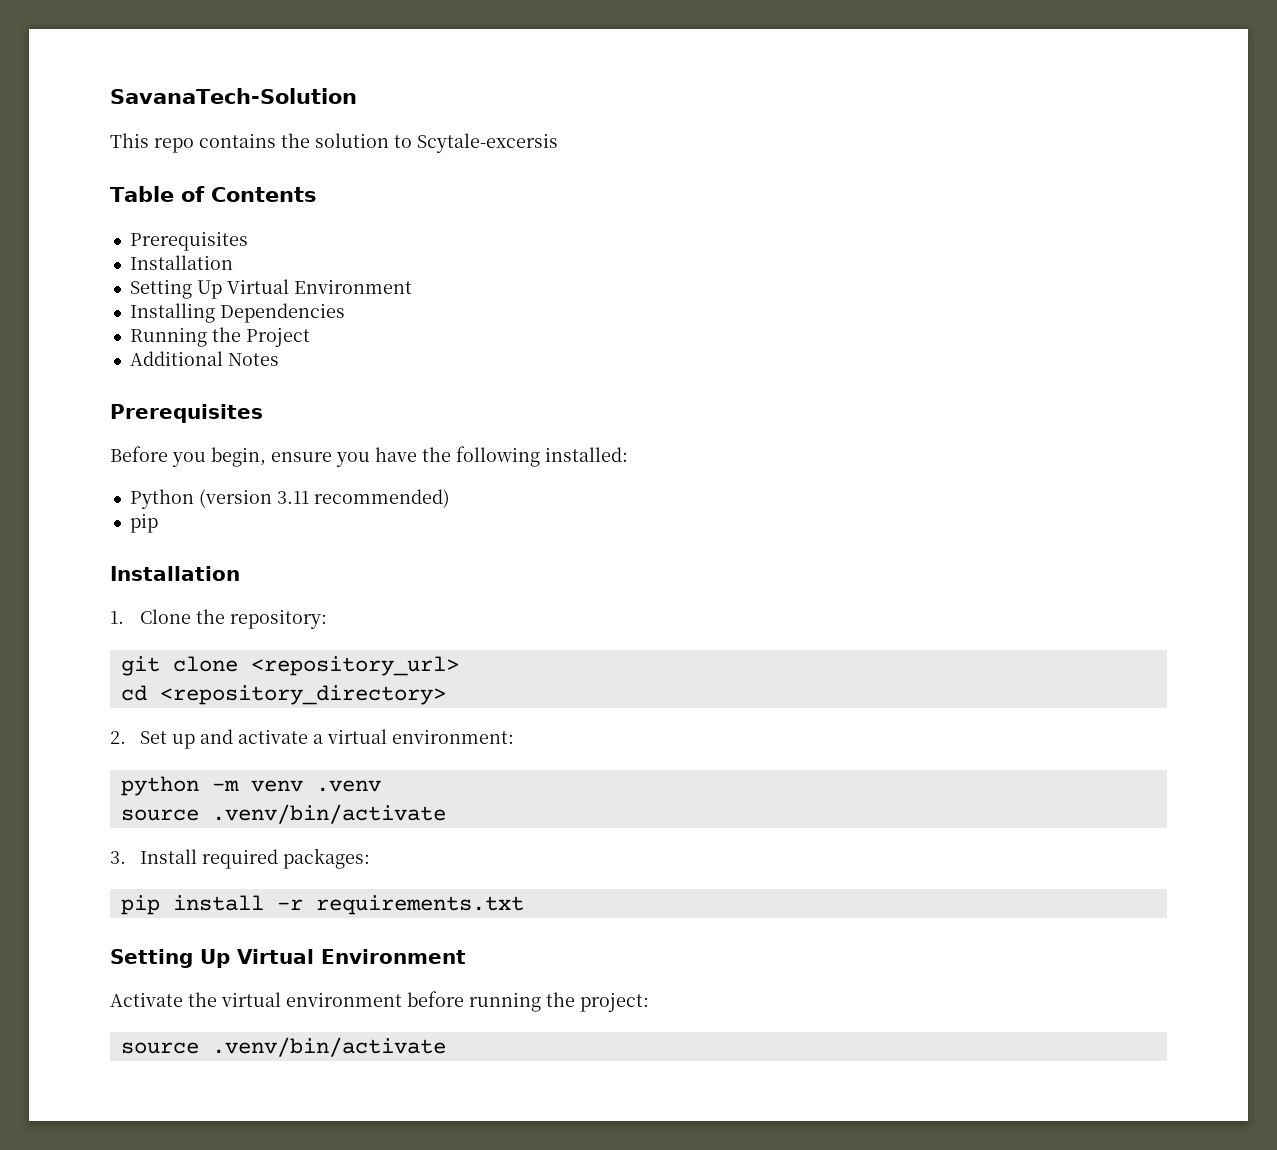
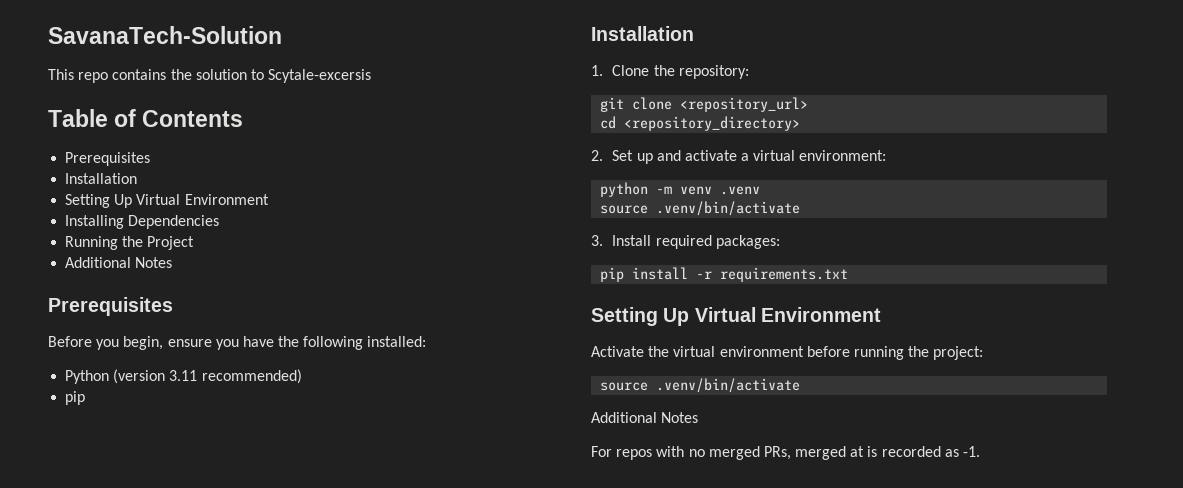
(446, 1047) none -> [591,412,699,423] [591,446,981,460] // Additional Notes // For repos with no merged PRs, merged at is recorded as -1.

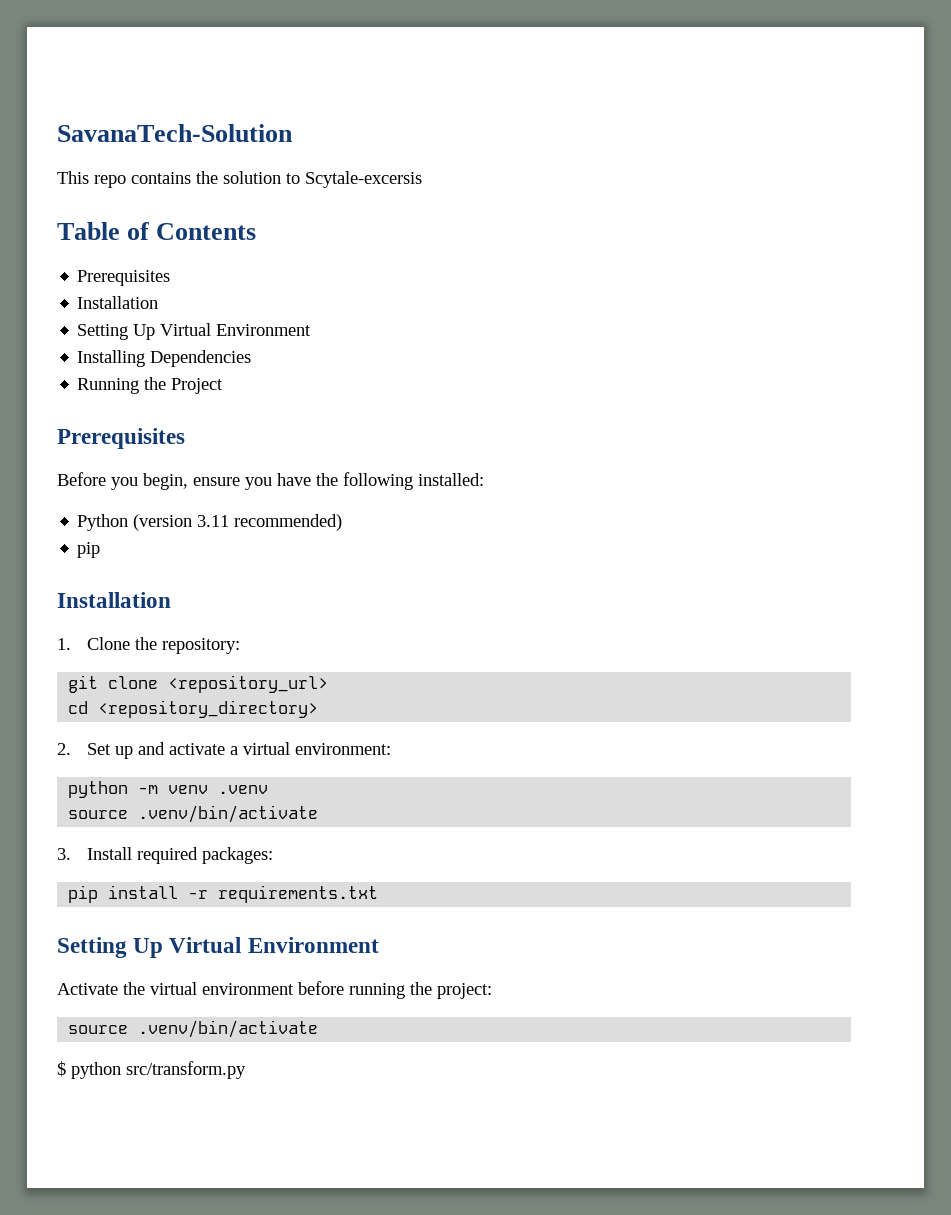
[65,257,173,268] // Additional Notes -> (224, 386) none
[591,412,699,423] [591,446,981,460] Additional Notes // For repos with no merged PRs, merged at is recorded as -1. -> [57,1061,246,1079] $ python src/transform.py

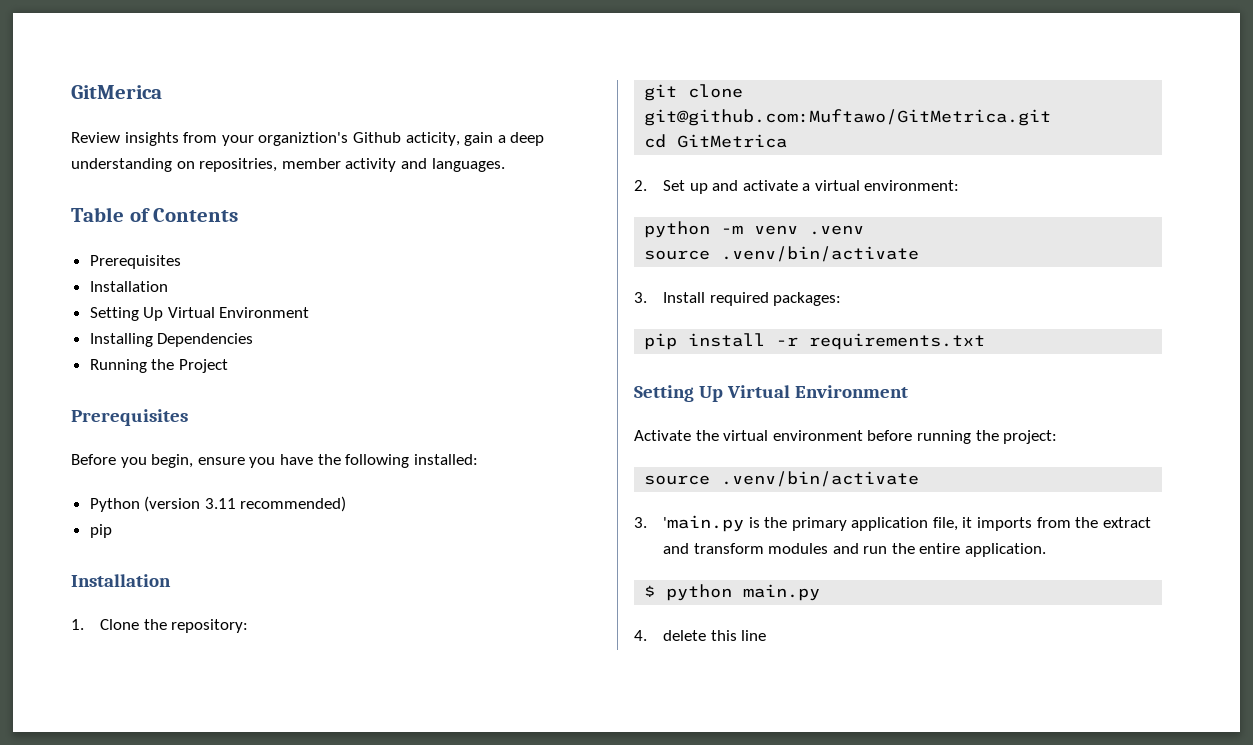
[57,124,293,142] [57,171,422,188] SavanaTech-Solution // This repo contains the solution to Scytale-excersis -> [71,85,162,99] [71,132,545,146] [71,158,505,172] GitMerica // Review insights from your organiztion's Github acticity, gain a deep understanding on repositries, member activity and languages.
[168,675,329,693] <repository_url> -> [644,109,1052,126] git@github.com:Muftawo/GitMetrica.git
[98,700,319,718] <repository_directory> -> [677,134,788,148] GitMetrica
[57,1061,246,1079] $ python src/transform.py -> [634,515,1151,532] [662,543,1047,557] [644,584,821,601] [634,630,767,641] 3. 'main.py is the primary application file, it imports from the extract and transform modules and run the entire application. // $ python main.py // 4. delete this line

